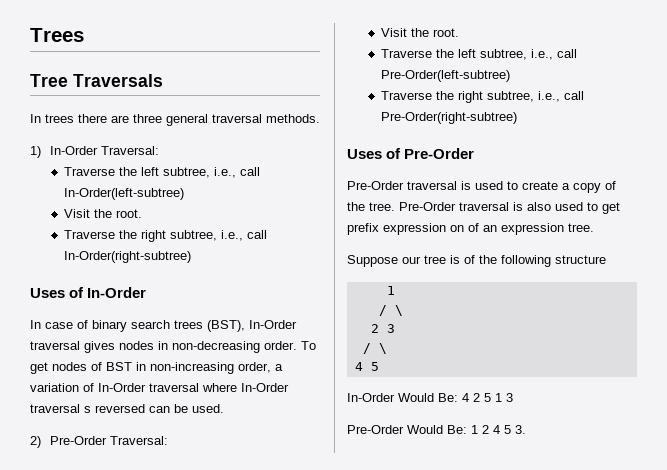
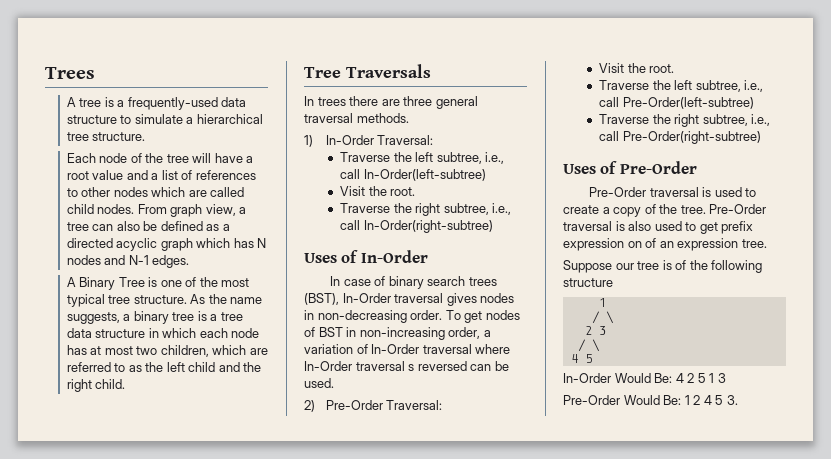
(84, 35) none -> [66,97,247,110] [66,114,263,124] [66,132,146,141] [66,153,254,163] [66,170,256,180] [66,187,245,197] [66,204,247,217] [66,221,230,231] [66,238,267,251] [66,255,190,268] [66,277,250,290] [66,294,263,307] [66,311,243,324] [66,328,260,338] [66,345,268,357] [66,362,262,372] [66,379,126,392] // A tree is a frequently-used data structure to simulate a hierarchical tree structure. // Each node of the tree will have a root value and a list of references to other nodes which are called child nodes. From graph view, a tree can also be defined as a directed acyclic graph which has N nodes and N-1 edges. // A Binary Tree is one of the most typical tree structure. As the name suggests, a binary tree is a tree data structure in which each node has at most two children, which are referred to as the left child and the right child.

